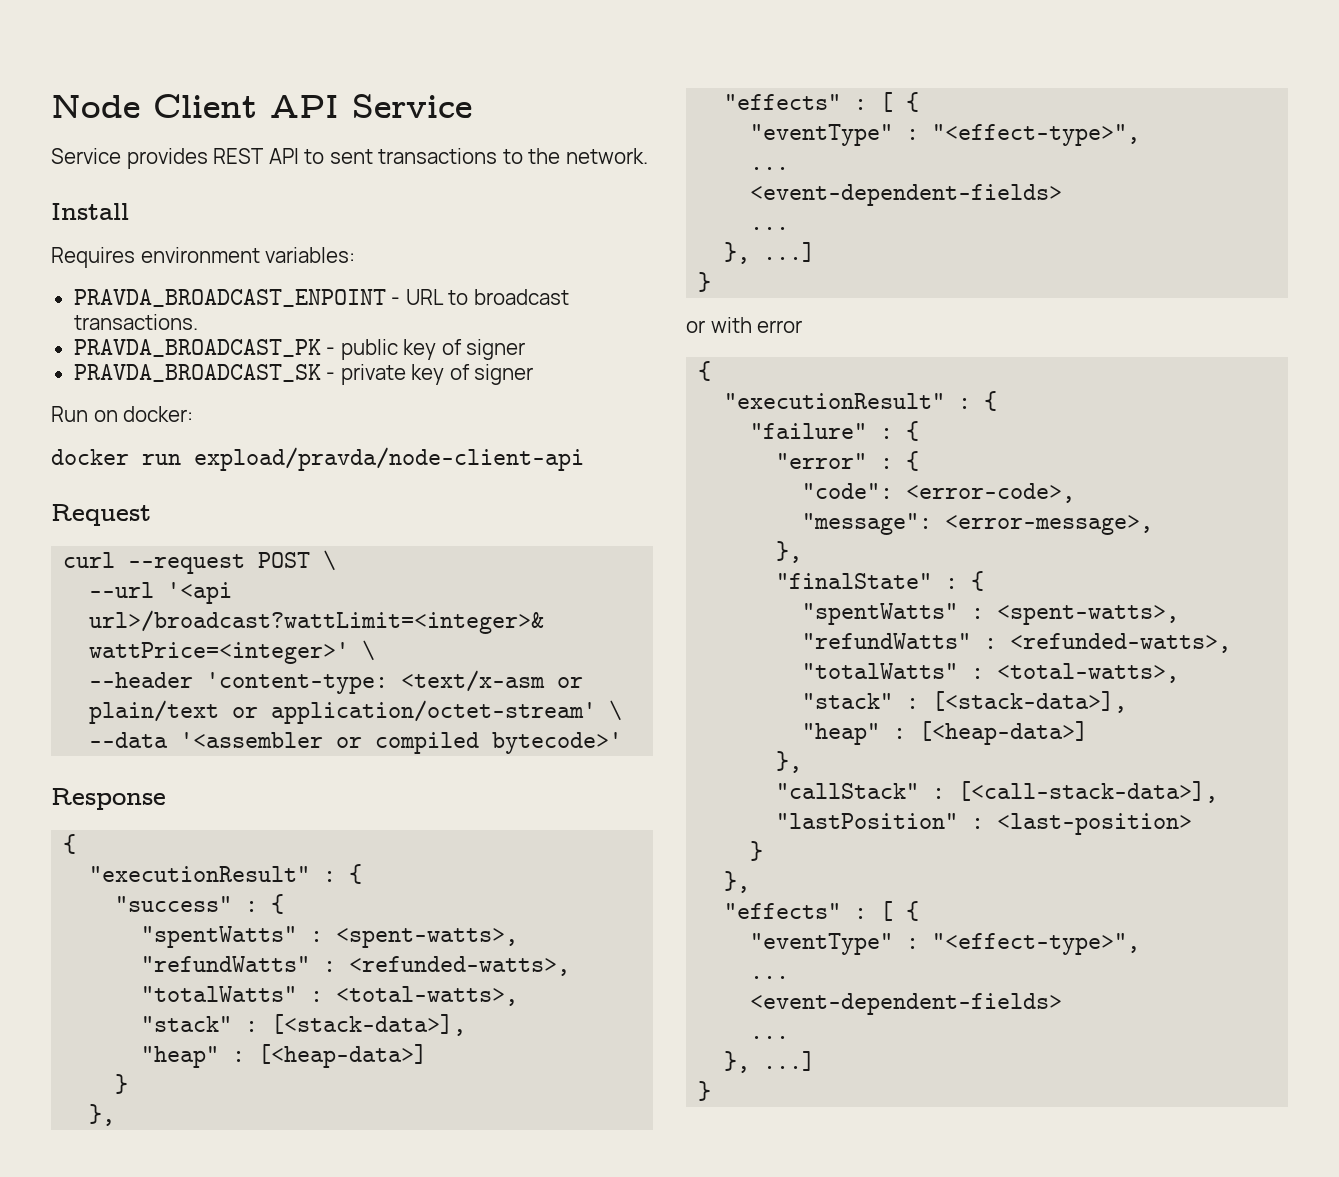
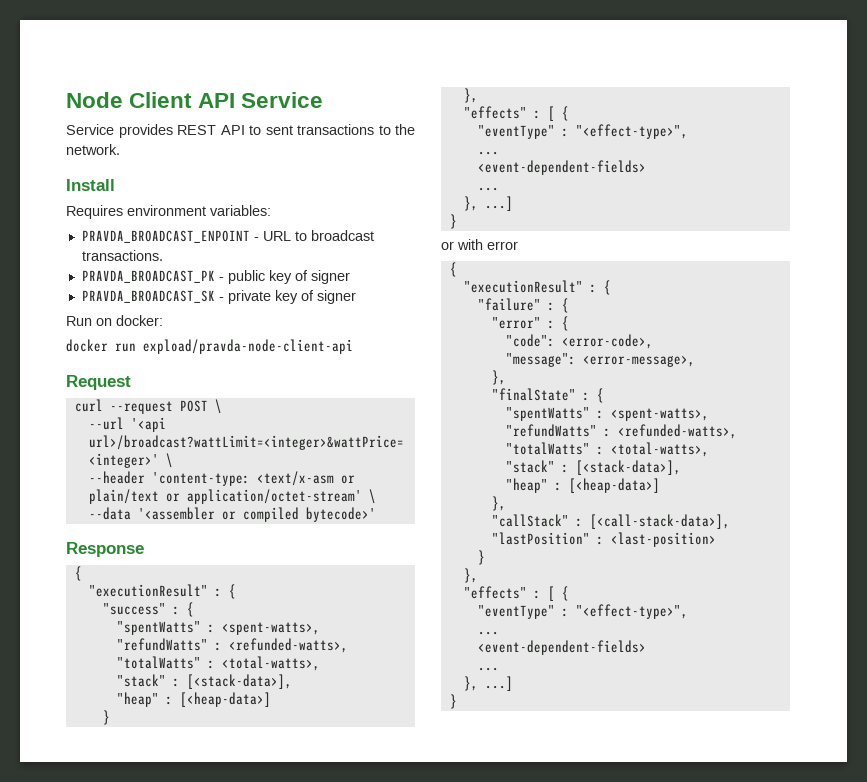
[194,447,584,471] expload/pravda/node-client-api -> [143,339,353,354] expload/pravda-node-client-api

